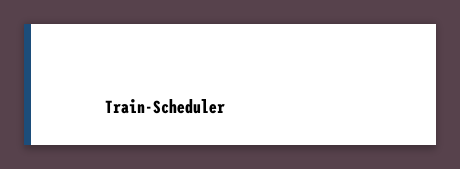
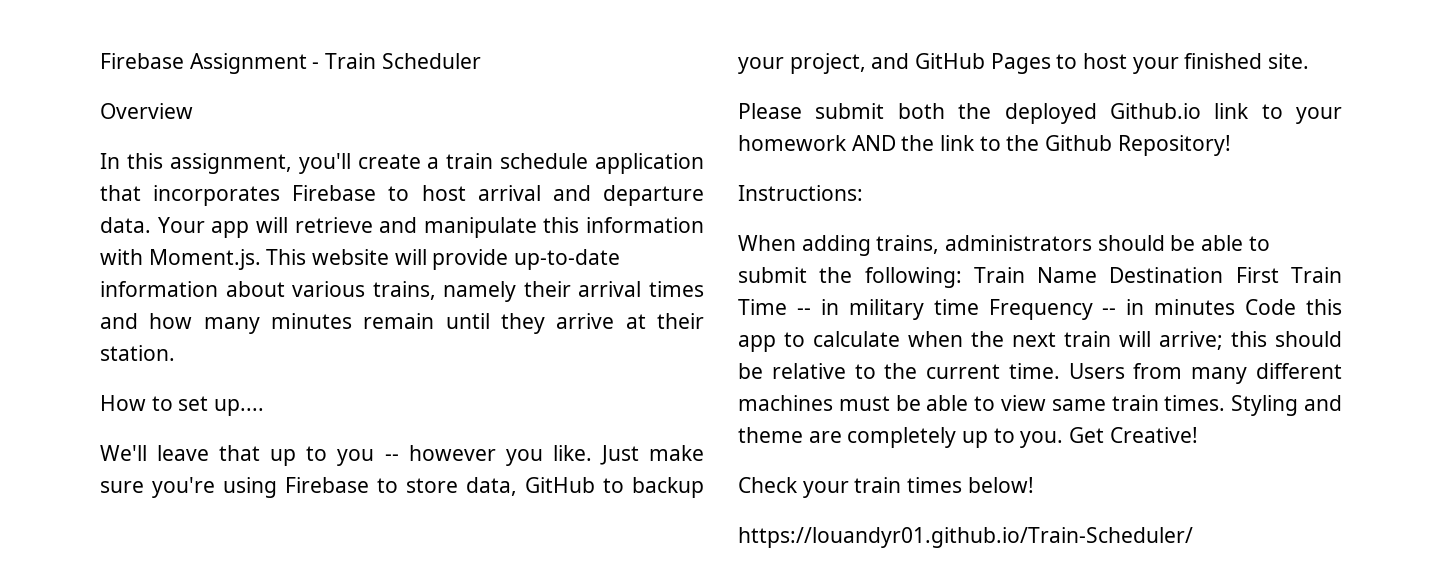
[105,99,225,114] Train-Scheduler -> [100,53,481,74] [100,103,193,119] [100,153,704,174] [100,185,704,206] [100,217,704,238] [100,249,621,270] [100,281,704,302] [100,313,704,334] [100,345,175,361] [100,395,265,416] [100,445,704,466] [100,477,704,498] [738,53,1310,74] [738,103,1342,124] [738,135,1231,156] [738,185,863,201] [738,235,1270,256] [738,267,1342,288] [738,299,1342,320] [738,331,1342,352] [738,363,1342,384] [738,395,1342,416] [738,427,1198,448] [738,477,1034,498] [738,527,1193,548] Firebase Assignment - Train Scheduler // Overview // In this assignment, you'll create a train schedule application that incorporates Firebase to host arrival and departure data. Your app will retrieve and manipulate this information with Moment.js. This website will provide up-to-date information about various trains, namely their arrival times and how many minutes remain until they arrive at their station. // How to set up.... // We'll leave that up to you -- however you like. Just make sure you're using Firebase to store data, GitHub to backup your project, and GitHub Pages to host your finished site. // Please submit both the deployed Github.io link to your homework AND the link to the Github Repository! // Instructions: // When adding trains, administrators should be able to submit the following: Train Name Destination First Train Time -- in military time Frequency -- in minutes Code this app to calculate when the next train will arrive; this should be relative to the current time. Users from many different machines must be able to view same train times. Styling and theme are completely up to you. Get Creative! // Check your train times below! // https://louandyr01.github.io/Train-Scheduler/

